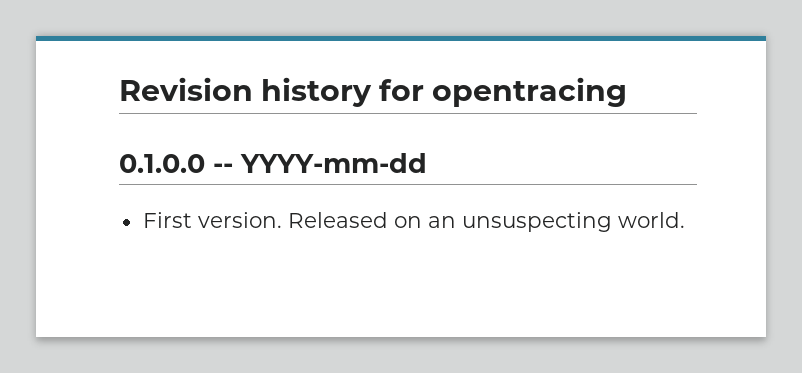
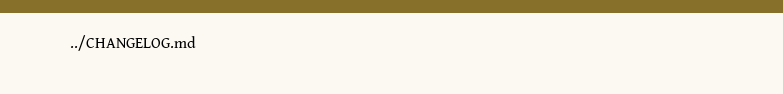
[119,77,628,107] [119,153,427,173] [142,212,685,232] Revision history for opentracing // 0.1.0.0 -- YYYY-mm-dd // First version. Released on an unsuspecting world. -> [70,35,196,51] ../CHANGELOG.md

